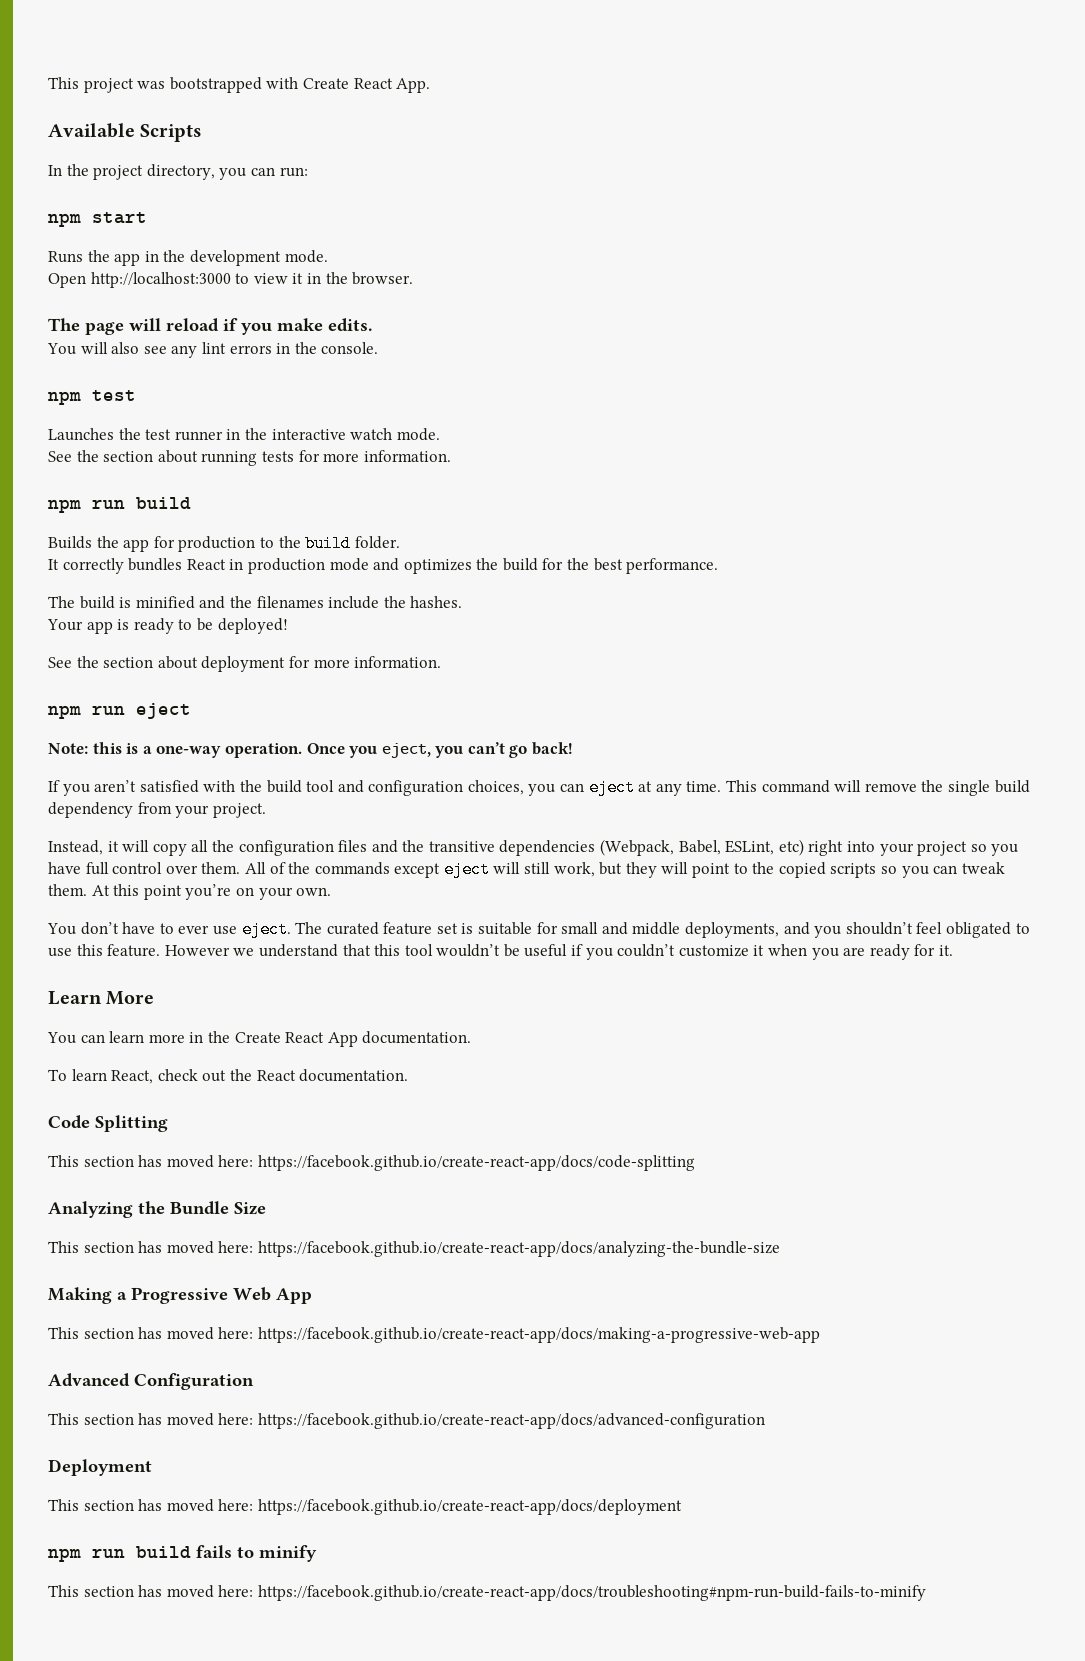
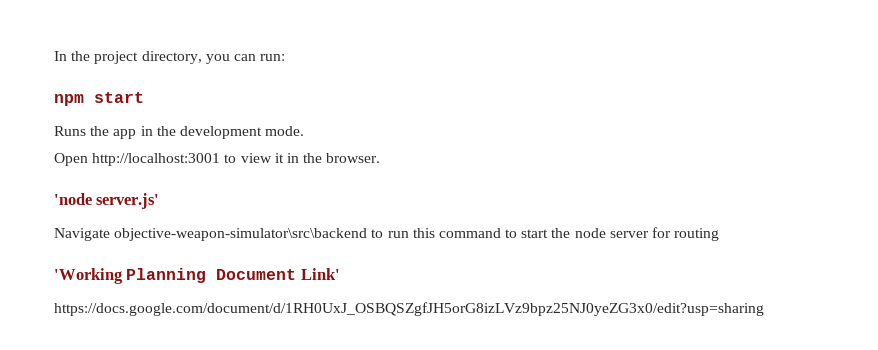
[48,77,431,93] [48,123,203,142] This project was bootstrapped with Create React App. // Available Scripts // -> (54, 56) none
[90,272,231,288] http://localhost:3000 -> [92,153,221,166] http://localhost:3001
[48,318,373,335] [47,342,379,358] [48,390,136,405] [48,428,440,441] [48,450,451,466] [48,497,191,513] [48,535,400,552] [48,558,719,574] [48,596,463,609] [47,618,288,634] [48,656,442,672] [48,703,191,719] [48,742,574,758] [48,779,1030,796] [48,802,266,818] [48,839,1019,856] [48,861,1005,878] [48,884,332,900] [47,921,1030,938] [48,944,953,960] [48,991,155,1005] [47,1031,472,1047] [48,1069,409,1084] [48,1115,168,1132] [48,1155,695,1171] [48,1201,266,1218] [48,1241,780,1257] [48,1287,312,1304] [48,1327,820,1343] [48,1373,254,1390] [48,1413,765,1429] [48,1459,152,1476] [48,1499,682,1515] [48,1545,317,1562] [48,1585,926,1601] The page will reload if you make edits. // You will also see any lint errors in the console. // npm test // Launches the test runner in the interactive watch mode. // See the section about running tests for more information. // npm run build // Builds the app for production to the build folder. // It correctly bundles React in production mode and optimizes the build for the best performance. // The build is minified and the filenames include the hashes. // Your app is ready to be deployed! // See the section about deployment for more information. // npm run eject // Note: this is a one-way operation. Once you eject, you can’t go back! // If you aren’t satisfied with the build tool and configuration choices, you can eject at any time. This command will remove the single build dependency from your project. // Instead, it will copy all the configuration files and the transitive dependencies (Webpack, Babel, ESLint, etc) right into your project so you have full control over them. All of the commands except eject will still work, but they will point to the copied scripts so you can tweak them. At this point you’re on your own. // You don’t have to ever use eject. The curated feature set is suitable for small and middle deployments, and you shouldn’t feel obligated to use this feature. However we understand that this tool wouldn’t be useful if you couldn’t customize it when you are ready for it. // Learn More // You can learn more in the Create React App documentation. // To learn React, check out the React documentation. // Code Splitting // This section has moved here: https://facebook.github.io/create-react-app/docs/code-splitting // Analyzing the Bundle Size // This section has moved here: https://facebook.github.io/create-react-app/docs/analyzing-the-bundle-size // Making a Progressive Web App // This section has moved here: https://facebook.github.io/create-react-app/docs/making-a-progressive-web-app // Advanced Configuration // This section has moved here: https://facebook.github.io/create-react-app/docs/advanced-configuration // Deployment // This section has moved here: https://facebook.github.io/create-react-app/docs/deployment // npm run build fails to minify // This section has moved here: https://facebook.github.io/create-react-app/docs/troubleshooting#npm-run-build-fails-to-minify -> [54,193,160,209] [54,227,720,241] [54,268,340,284] [54,302,764,316] 'node server.js' // Navigate objective-weapon-simulator\src\backend to run this command to start the node server for routing // 'Working Planning Document Link' // https://docs.google.com/document/d/1RH0UxJ_OSBQSZgfJH5orG8izLVz9bpz25NJ0yeZG3x0/edit?usp=sharing

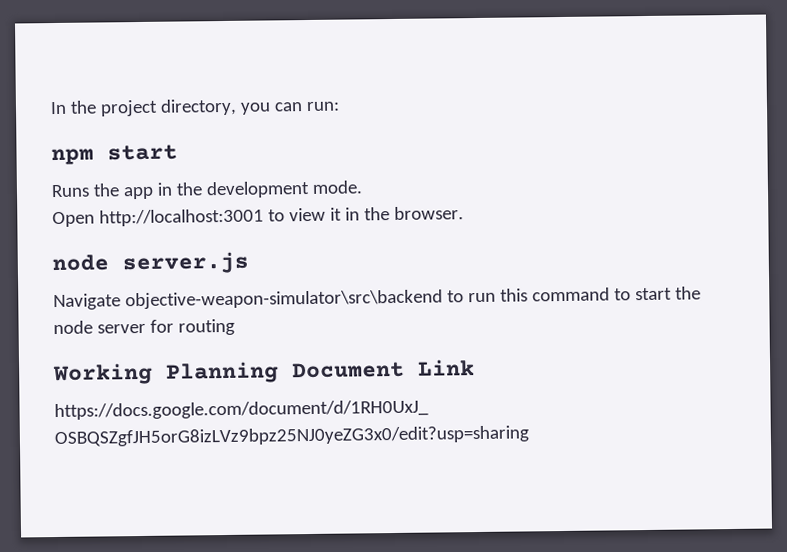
[54,193,160,209] 'node server.js' -> [52,251,249,275] node server.js
[54,268,123,284] 'Working -> [53,362,153,386] Working
[300,268,340,280] Link' -> [417,359,475,376] Link

